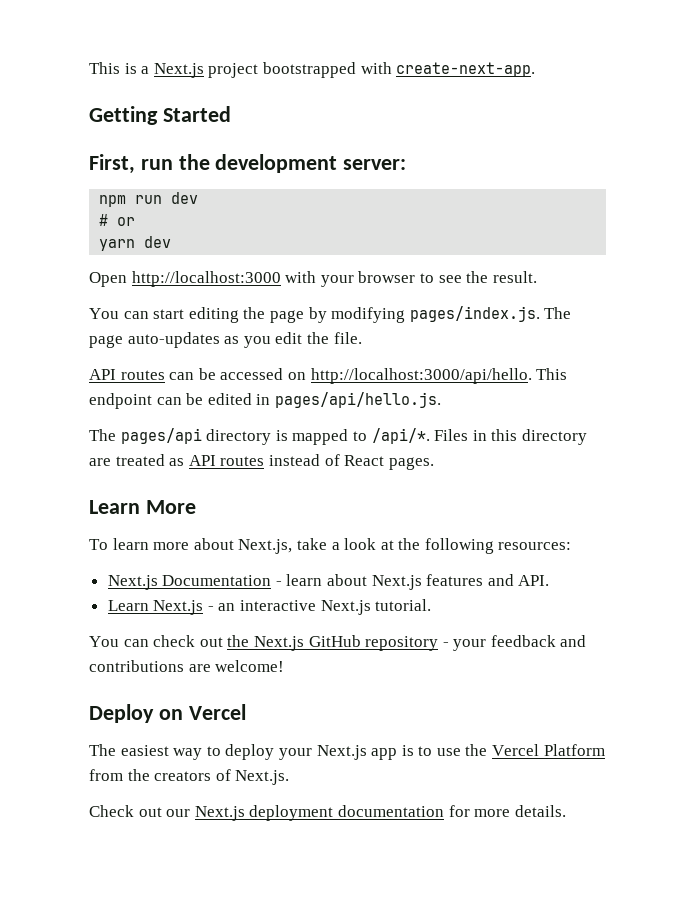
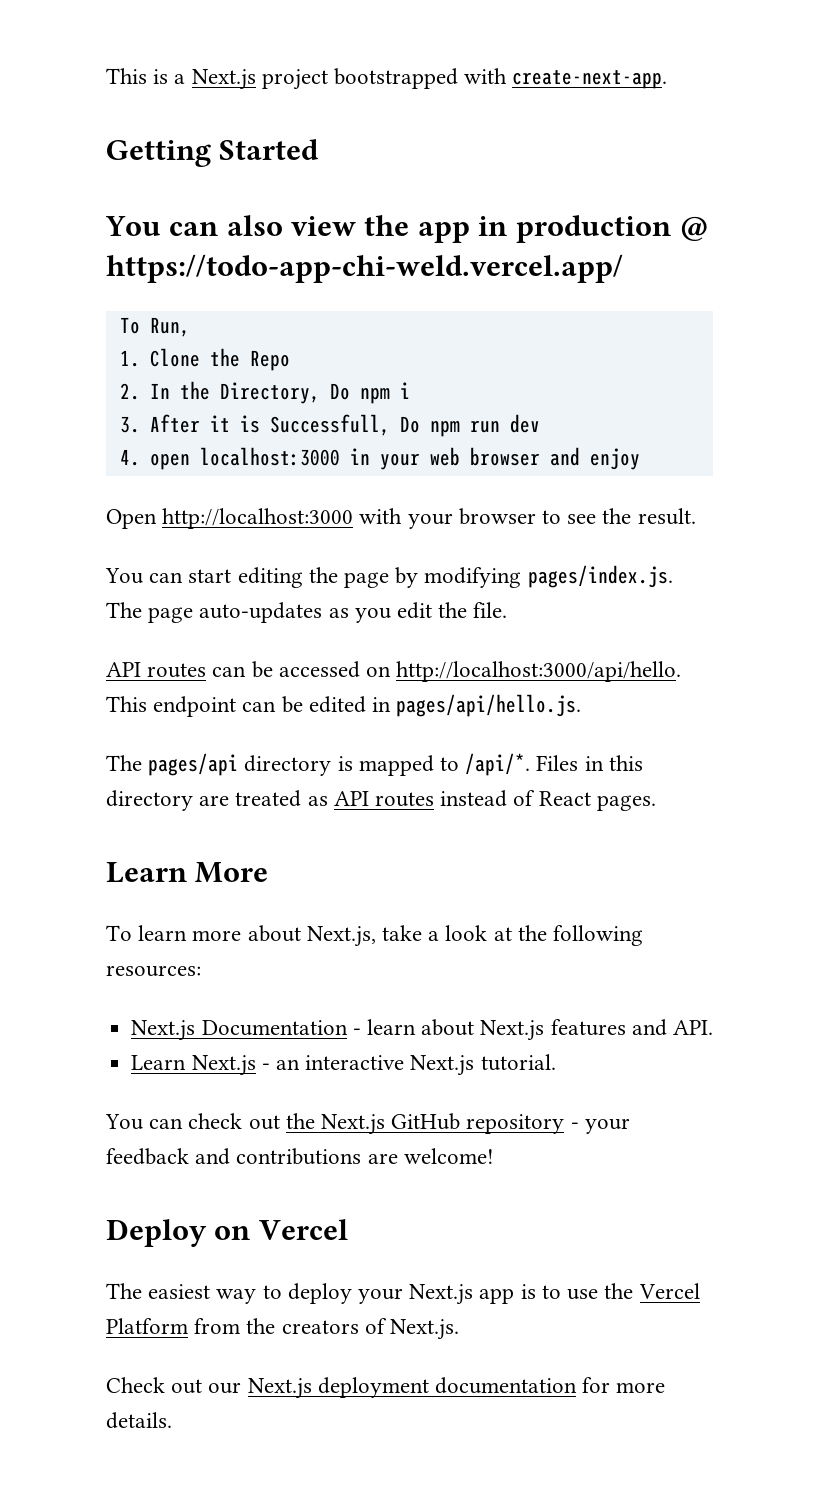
[89,154,407,174] [99,192,199,207] [99,214,136,226] [99,236,172,251] First, run the development server: // npm run dev // # or // yarn dev -> [105,215,710,243] [106,254,623,283] [119,317,190,337] [119,348,290,371] [119,381,410,404] [119,414,540,437] [119,447,640,470] You can also view the app in production @ https://todo-app-chi-weld.vercel.app/ // To Run, // 1. Clone the Repo // 2. In the Directory, Do npm i // 3. After it is Successfull, Do npm run dev // 4. open localhost:3000 in your web browser and enjoy

